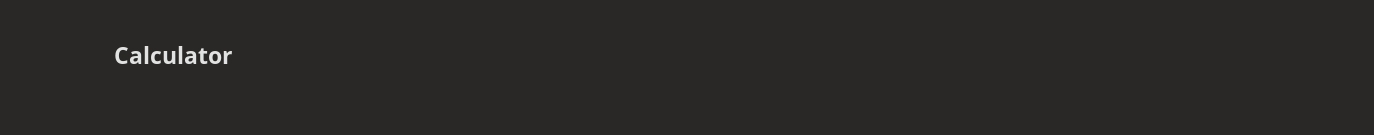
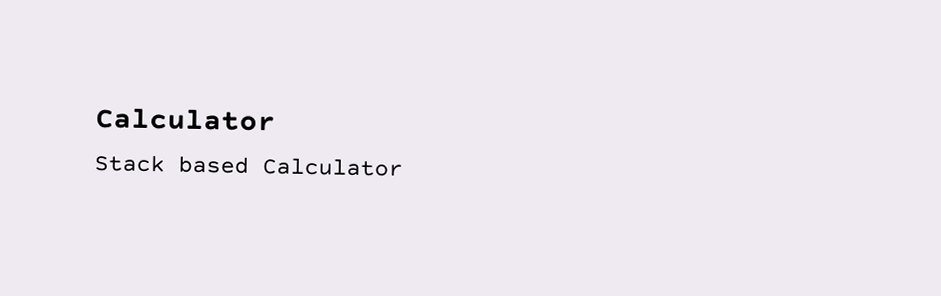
[114,46,232,64] Calculator -> [95,107,276,132] [94,153,403,177] Calculator // Stack based Calculator

